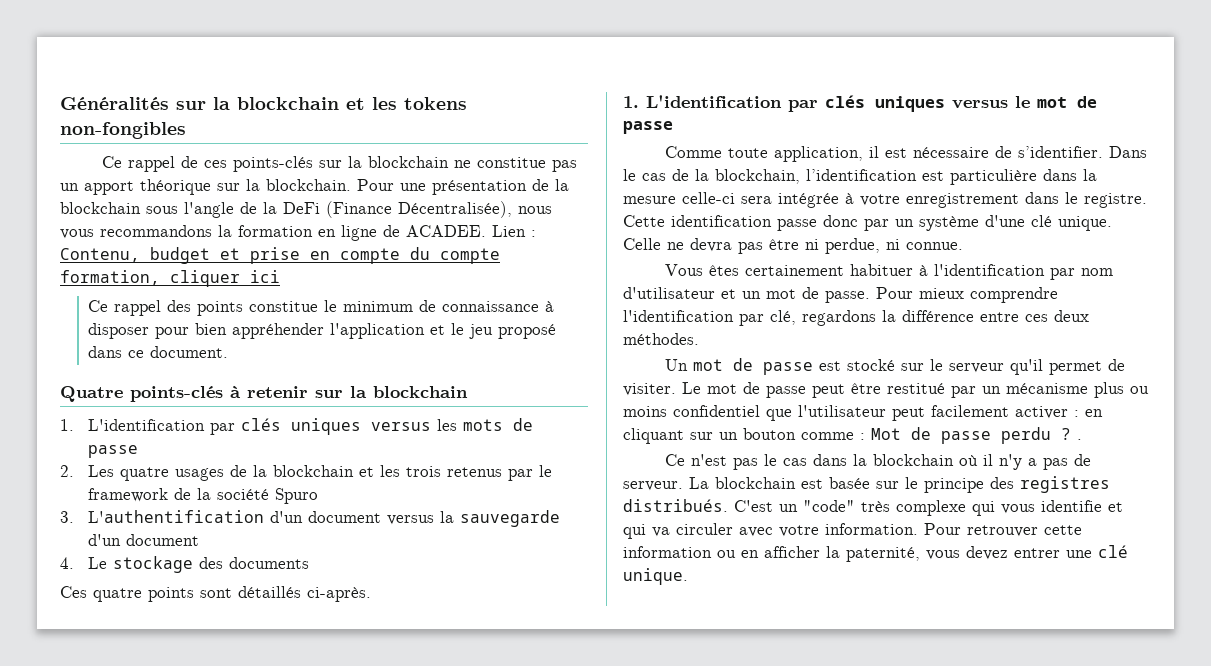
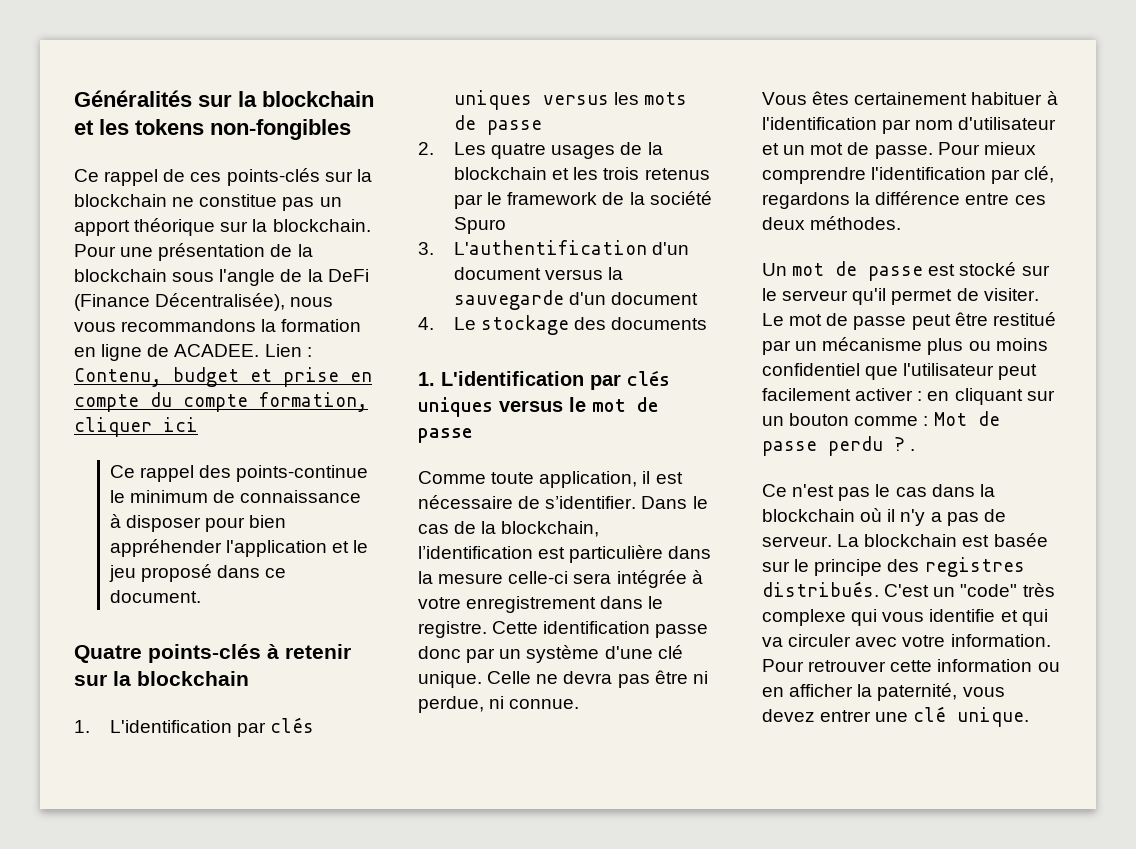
[197,301,319,316] points constitue -> [236,465,369,482] points-continue
[60,586,371,602] // Ces quatre points sont détaillés ci-après. -> (708, 323) none

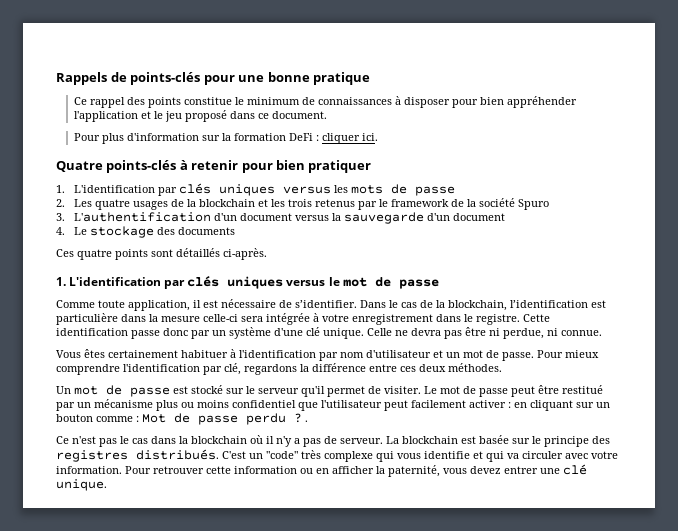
[74,90,374,107] [74,119,351,140] [74,168,372,186] [74,194,342,211] [74,218,371,236] [74,243,313,261] [74,269,369,286] [74,293,334,311] [74,319,362,332] [74,344,312,361] [74,367,372,387] [74,392,368,412] [74,417,198,437] Généralités sur la blockchain et les tokens non-fongibles // Ce rappel de ces points-clés sur la blockchain ne constitue pas un apport théorique sur la blockchain. Pour une présentation de la blockchain sous l'angle de la DeFi (Finance Décentralisée), nous vous recommandons la formation en ligne de ACADEE. Lien : Contenu, budget et prise en compte du compte formation, cliquer ici -> [56,72,371,85] Rappels de points-clés pour une bonne pratique
[236,465,369,482] points-continue -> [147,97,232,108] points constitue
[240,490,362,503] connaissance -> [317,97,392,105] connaissances
(202, 596) none -> [73,133,378,144] // Pour plus d'information sur la formation DeFi : cliquer ici.
[74,671,249,686] sur la blockchain -> [241,160,372,173] pour bien pratiquer
(708, 323) none -> [56,248,267,260] // Ces quatre points sont détaillés ci-après.

